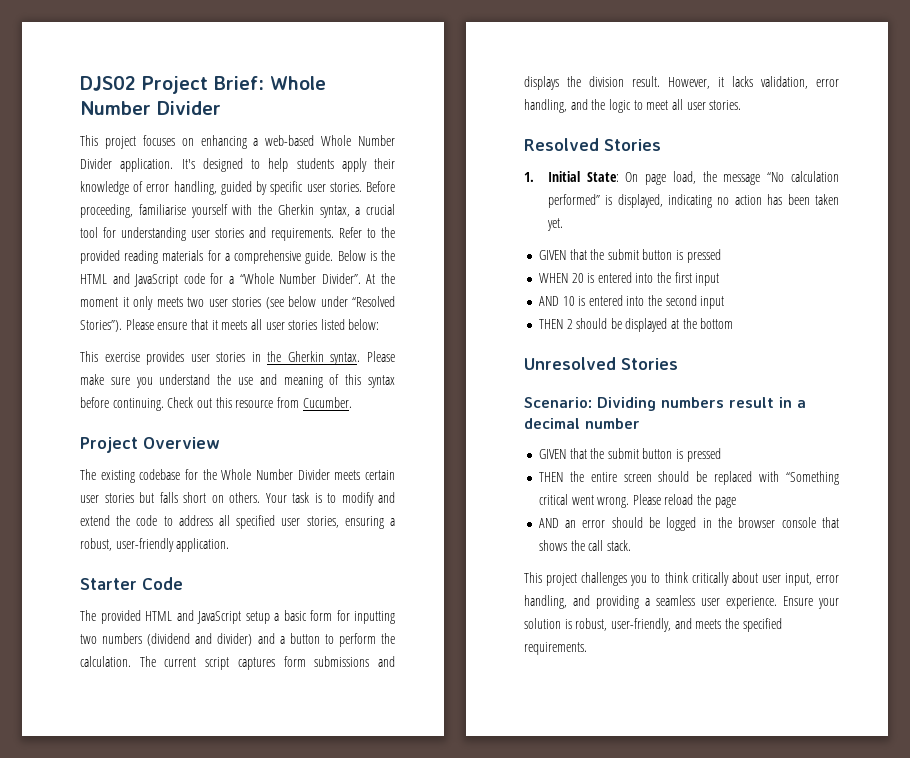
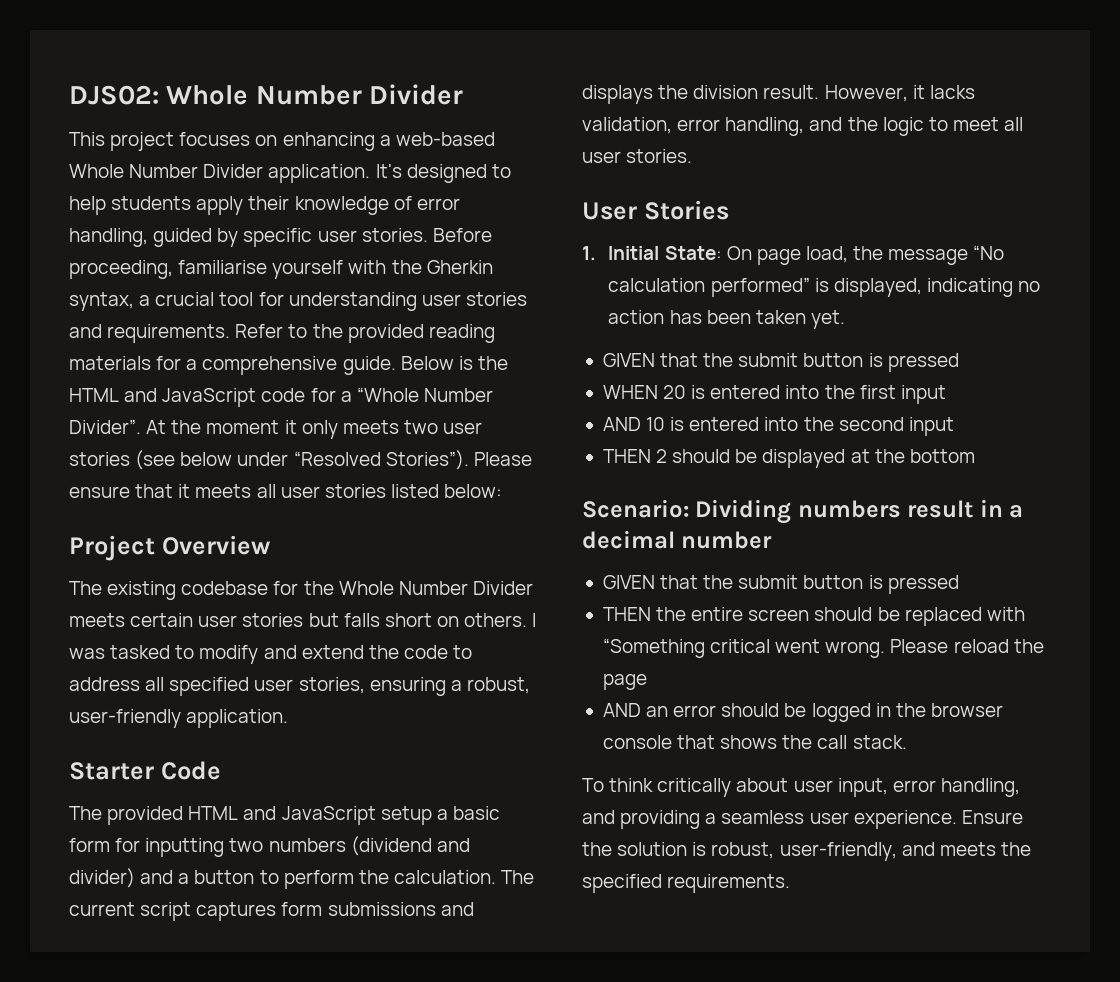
[80,76,264,94] DJS02 Project Brief: -> [69,85,159,105] DJS02:
[80,351,395,365] [80,374,396,388] [80,397,352,411] // This exercise provides user stories in the Gherkin syntax. Please make sure you understand the use and meaning of this syntax before continuing. Check out this resource from Cucumber. -> (503, 491) none
[265,492,322,503] Your task is -> [532,613,537,627] [69,645,171,659] I was tasked
[524,138,599,151] Resolved -> [582,202,637,220] User
[524,357,678,370] // Unresolved Stories -> (975, 456) none
[524,572,661,586] This project challenges you to -> [582,778,604,792] To
[818,598,839,609] your -> [582,842,612,856] the

